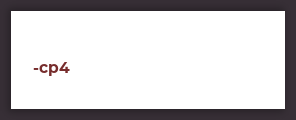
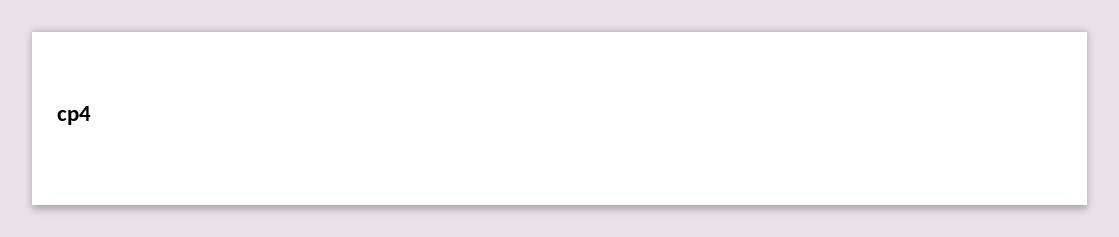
[33,62,70,76] -cp4 -> [57,106,91,125] cp4

